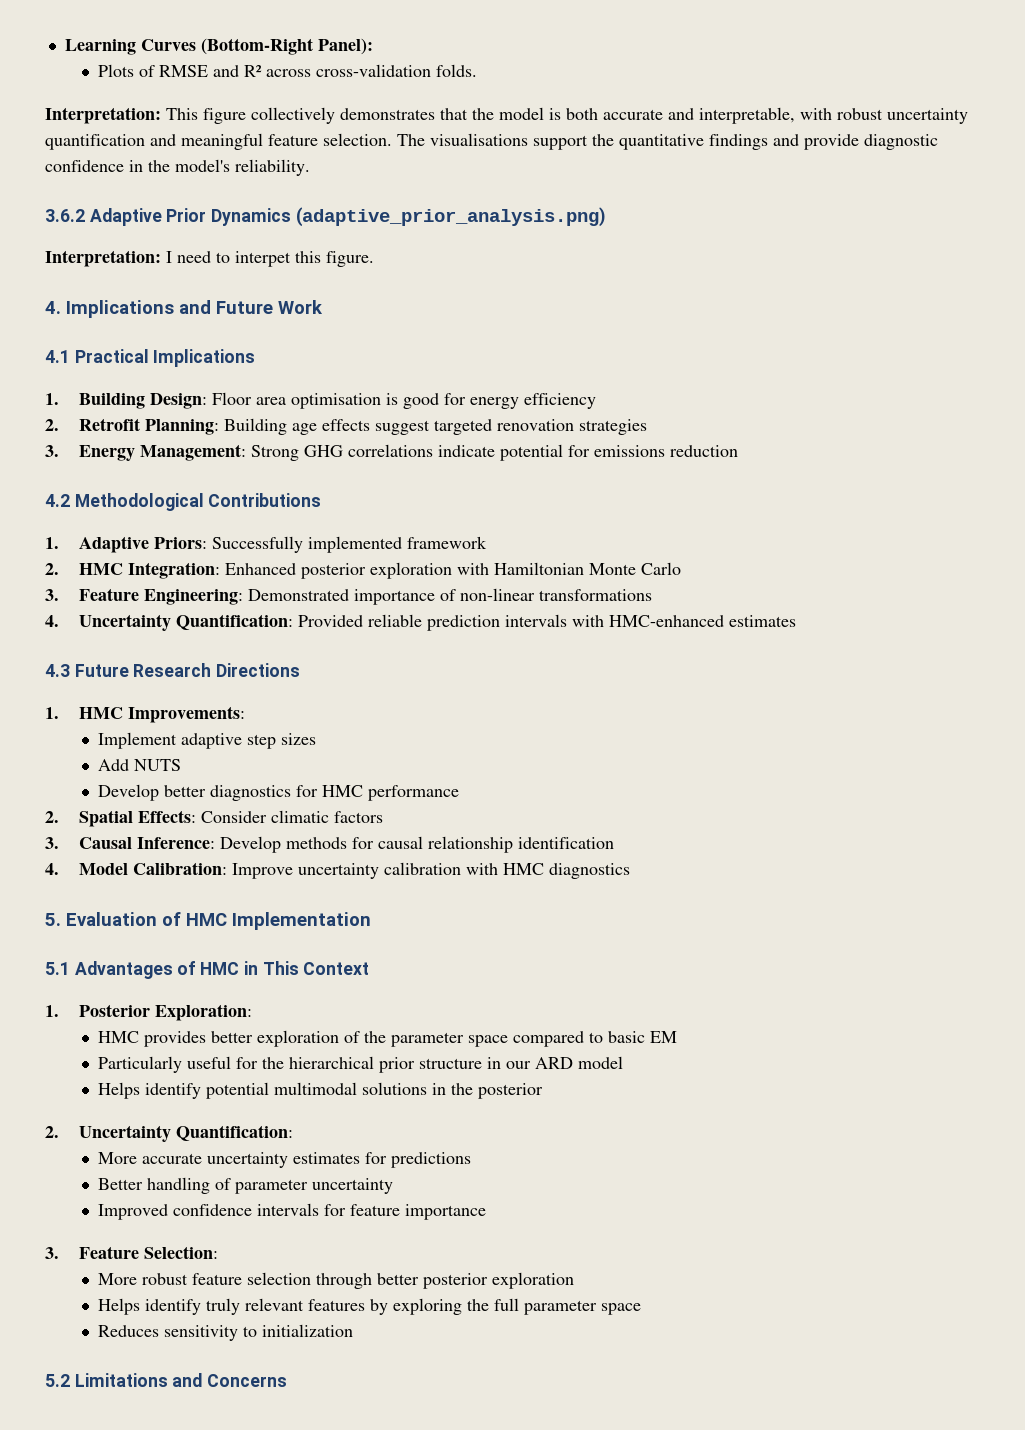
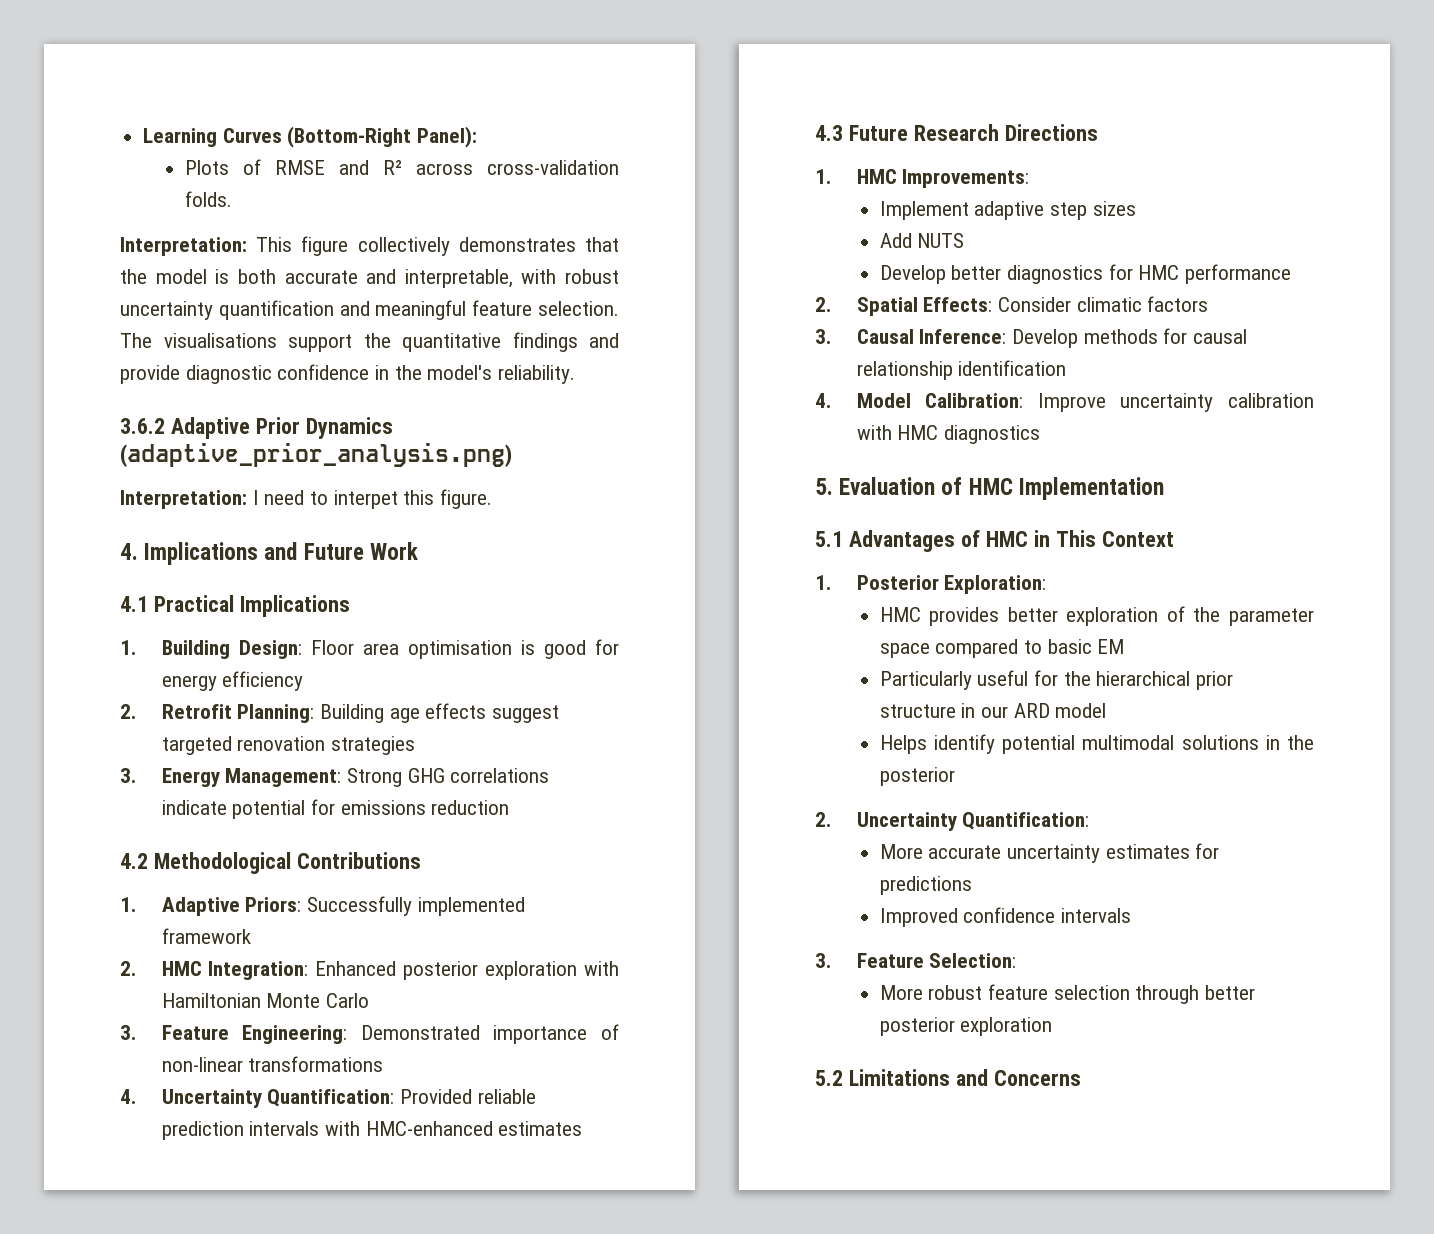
[98,1177,394,1194] // Better handling of parameter uncertainty -> (972, 885) none
[324,1204,487,1220] for feature importance -> (1131, 915) none
[98,1298,642,1315] [98,1324,354,1341] // Helps identify truly relevant features by exploring the full parameter space // Reduces sensitivity to initialization -> (1053, 1026) none

